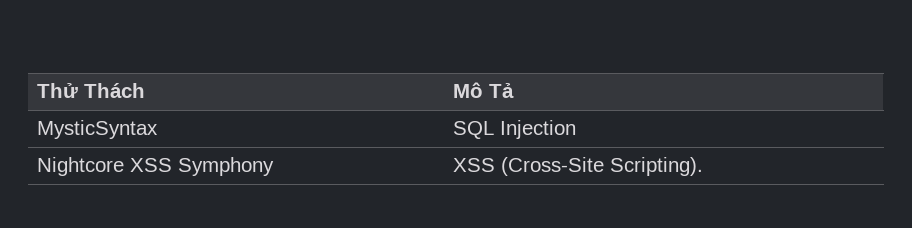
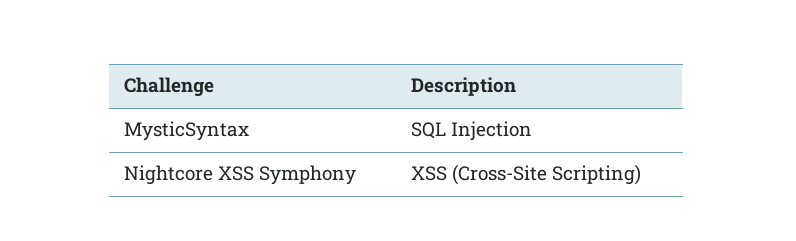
[37,83,146,98] [453,82,515,98] Thử Thách | Mô Tả -> [124,77,215,97] [411,77,517,96] Challenge | Description
[610,157,704,176] Scripting). -> [552,164,642,185] Scripting)

